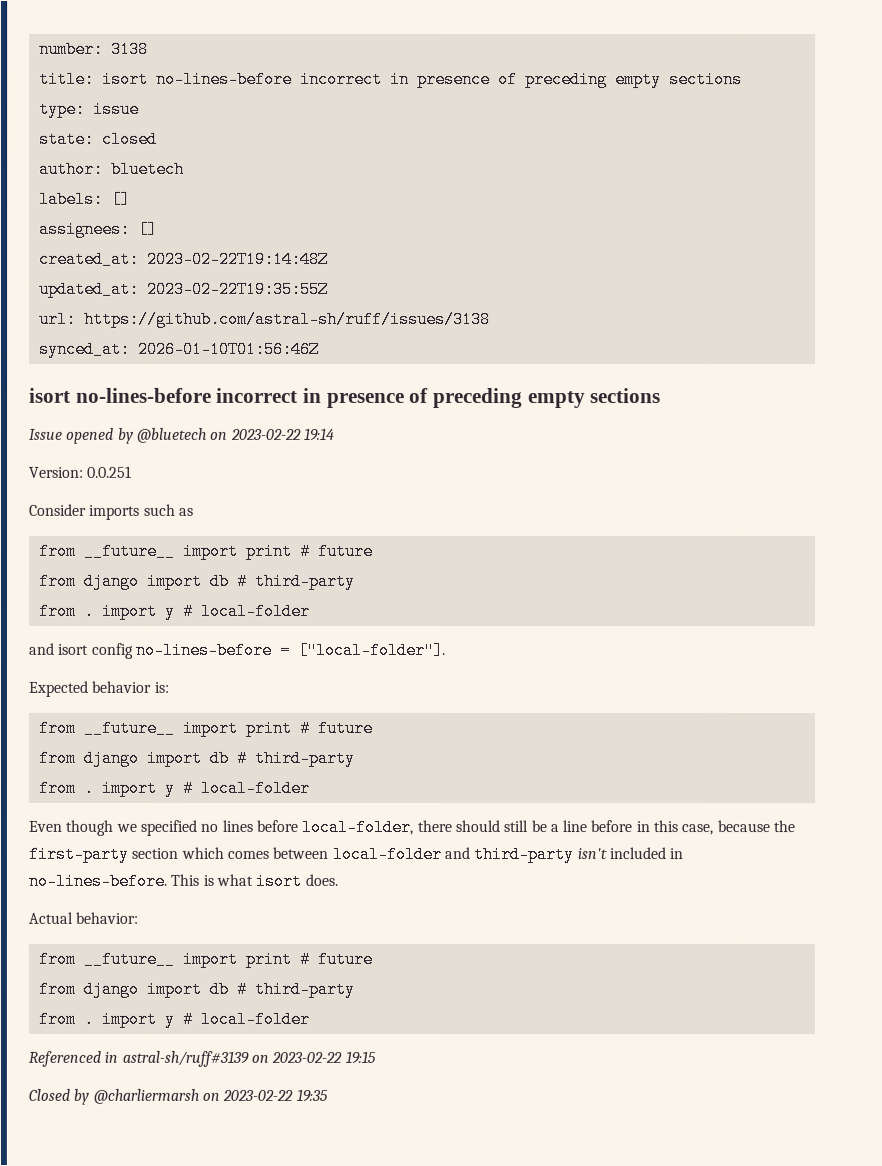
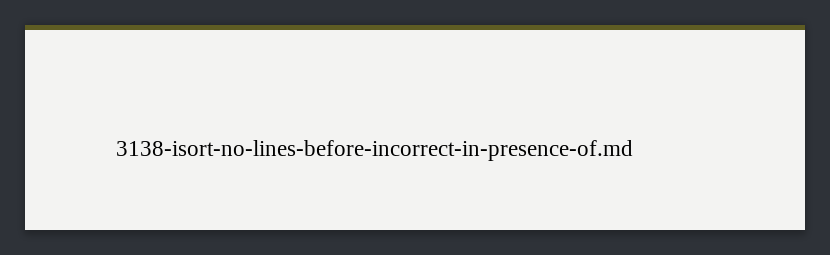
[38,40,149,58] [38,70,743,89] [38,100,140,118] [38,130,158,148] [38,160,185,178] [38,190,131,208] [38,220,158,238] [38,250,329,268] [38,280,329,298] [38,310,491,329] [38,340,320,358] [29,387,662,409] [29,427,335,444] [29,465,133,478] [29,503,194,520] [38,542,374,560] [37,572,356,590] [37,602,310,620] [28,641,445,660] [28,680,169,697] [37,719,373,737] [37,749,355,767] [37,779,310,797] [28,818,796,836] [28,845,684,864] [28,872,338,890] [28,911,139,924] [37,950,373,968] [37,980,355,998] [37,1010,310,1028] [28,1050,376,1067] [28,1088,328,1105] number: 3138 // title: isort no-lines-before incorrect in presence of preceding empty sections // type: issue // state: closed // author: bluetech // labels: [] // assignees: [] // created_at: 2023-02-22T19:14:48Z // updated_at: 2023-02-22T19:35:55Z // url: https://github.com/astral-sh/ruff/issues/3138 // synced_at: 2026-01-10T01:56:46Z // isort no-lines-before incorrect in presence of preceding empty sections // Issue opened by @bluetech on 2023-02-22 19:14 // Version: 0.0.251 // Consider imports such as // from __future__ import print # future // from django import db # third-party // from . import y # local-folder // and isort config no-lines-before = ["local-folder"]. // Expected behavior is: // from __future__ import print # future // from django import db # third-party // from . import y # local-folder // Even though we specified no lines before local-folder, there should still be a line before in this case, because the first-party section which comes between local-folder and third-party isn't included in no-lines-before. This is what isort does. // Actual behavior: // from __future__ import print # future // from django import db # third-party // from . import y # local-folder // Referenced in astral-sh/ruff#3139 on 2023-02-22 19:15 // Closed by @charliermarsh on 2023-02-22 19:35 -> [116,140,633,161] 3138-isort-no-lines-before-incorrect-in-presence-of.md

